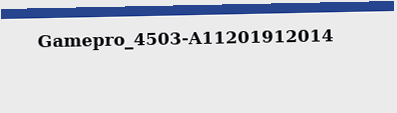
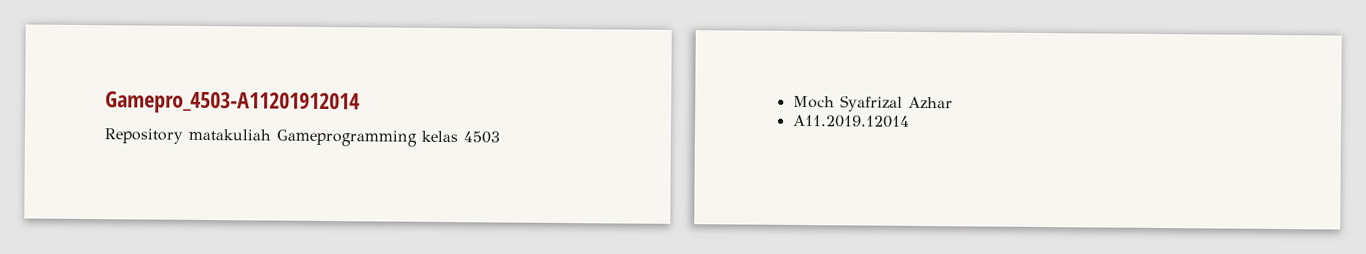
(334, 40) none -> [104,128,500,147] [792,95,953,112] [792,114,910,128] // Repository matakuliah Gameprogramming kelas 4503 // Moch Syafrizal Azhar // A11.2019.12014

